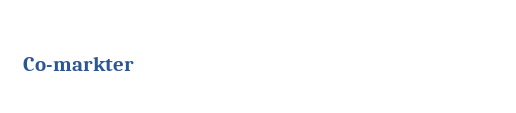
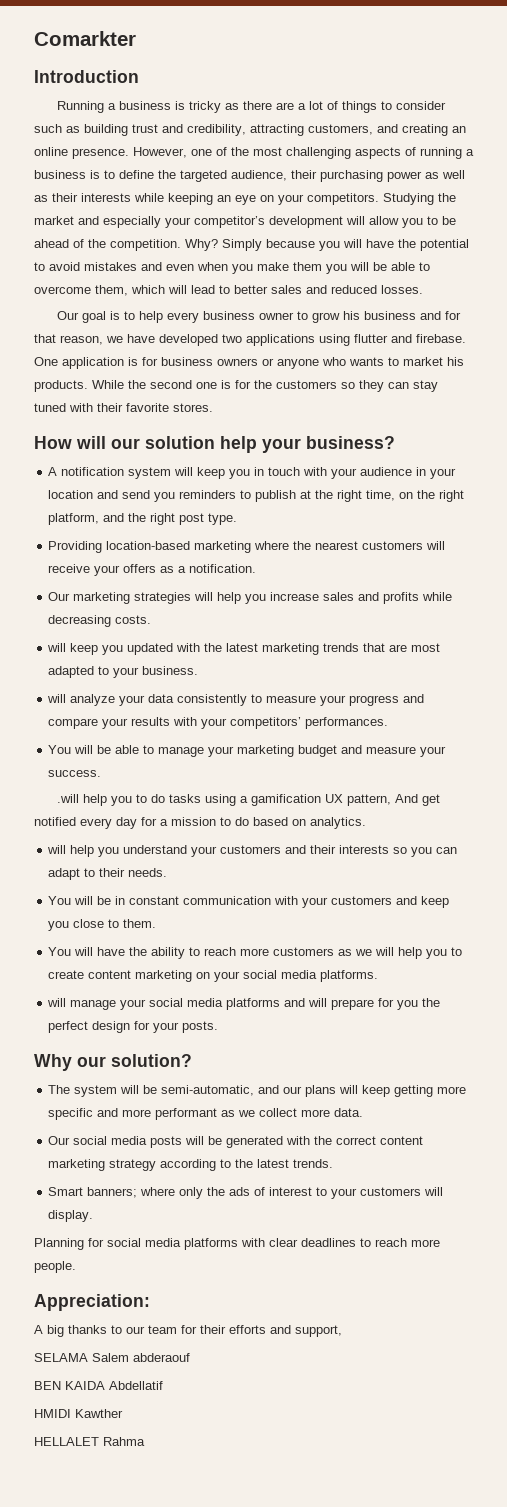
[23,56,134,71] Co-markter -> [34,31,136,46] [34,70,139,83] [56,101,446,113] [34,124,466,136] [34,147,474,159] [34,170,465,182] [34,193,456,205] [34,216,456,228] [34,239,469,251] [34,262,430,274] [34,285,423,296] [56,311,461,323] [34,334,466,346] [34,357,464,369] [34,380,438,392] [34,403,213,412] [34,436,395,453] [48,467,457,479] [48,490,465,502] [48,513,238,525] [48,541,446,553] [48,564,257,576] [48,592,453,604] [48,615,152,627] [47,643,441,655] [48,666,199,678] [47,694,425,706] [48,717,389,729] [48,745,447,757] [48,770,102,777] [56,794,440,806] [34,817,366,829] [47,845,458,857] [48,868,168,880] [48,896,450,908] [48,919,157,931] [48,947,463,959] [48,970,379,982] [47,998,441,1010] [48,1021,219,1033] [34,1054,192,1071] [48,1085,467,1097] [48,1108,364,1120] [48,1136,424,1148] [48,1159,334,1171] [48,1187,444,1199] [48,1210,94,1222] [34,1238,440,1250] [34,1261,76,1273] [34,1294,150,1311] [34,1325,342,1337] [34,1353,190,1362] [34,1381,163,1390] [34,1409,123,1418] [34,1437,145,1446] Comarkter // Introduction // Running a business is tricky as there are a lot of things to consider such as building trust and credibility, attracting customers, and creating an online presence. However, one of the most challenging aspects of running a business is to define the targeted audience, their purchasing power as well as their interests while keeping an eye on your competitors. Studying the market and especially your competitor’s development will allow you to be ahead of the competition. Why? Simply because you will have the potential to avoid mistakes and even when you make them you will be able to overcome them, which will lead to better sales and reduced losses. // Our goal is to help every business owner to grow his business and for that reason, we have developed two applications using flutter and firebase. One application is for business owners or anyone who wants to market his products. While the second one is for the customers so they can stay tuned with their favorite stores. // How will our solution help your business? // A notification system will keep you in touch with your audience in your location and send you reminders to publish at the right time, on the right platform, and the right post type. // Providing location-based marketing where the nearest customers will receive your offers as a notification. // Our marketing strategies will help you increase sales and profits while decreasing costs. // will keep you updated with the latest marketing trends that are most adapted to your business. // will analyze your data consistently to measure your progress and compare your results with your competitors’ performances. // You will be able to manage your marketing budget and measure your success. // .will help you to do tasks using a gamification UX pattern, And get notified every day for a mission to do based on analytics. // will help you understand your customers and their interests so you can adapt to their needs. // You will be in constant communication with your customers and keep you close to them. // You will have the ability to reach more customers as we will help you to create content marketing on your social media platforms. // will manage your social media platforms and will prepare for you the perfect design for your posts. // Why our solution? // The system will be semi-automatic, and our plans will keep getting more specific and more performant as we collect more data. // Our social media posts will be generated with the correct content marketing strategy according to the latest trends. // Smart banners; where only the ads of interest to your customers will display. // Planning for social media platforms with clear deadlines to reach more people. // Appreciation: // A big thanks to our team for their efforts and support, // SELAMA Salem abderaouf // BEN KAIDA Abdellatif // HMIDI Kawther // HELLALET Rahma

